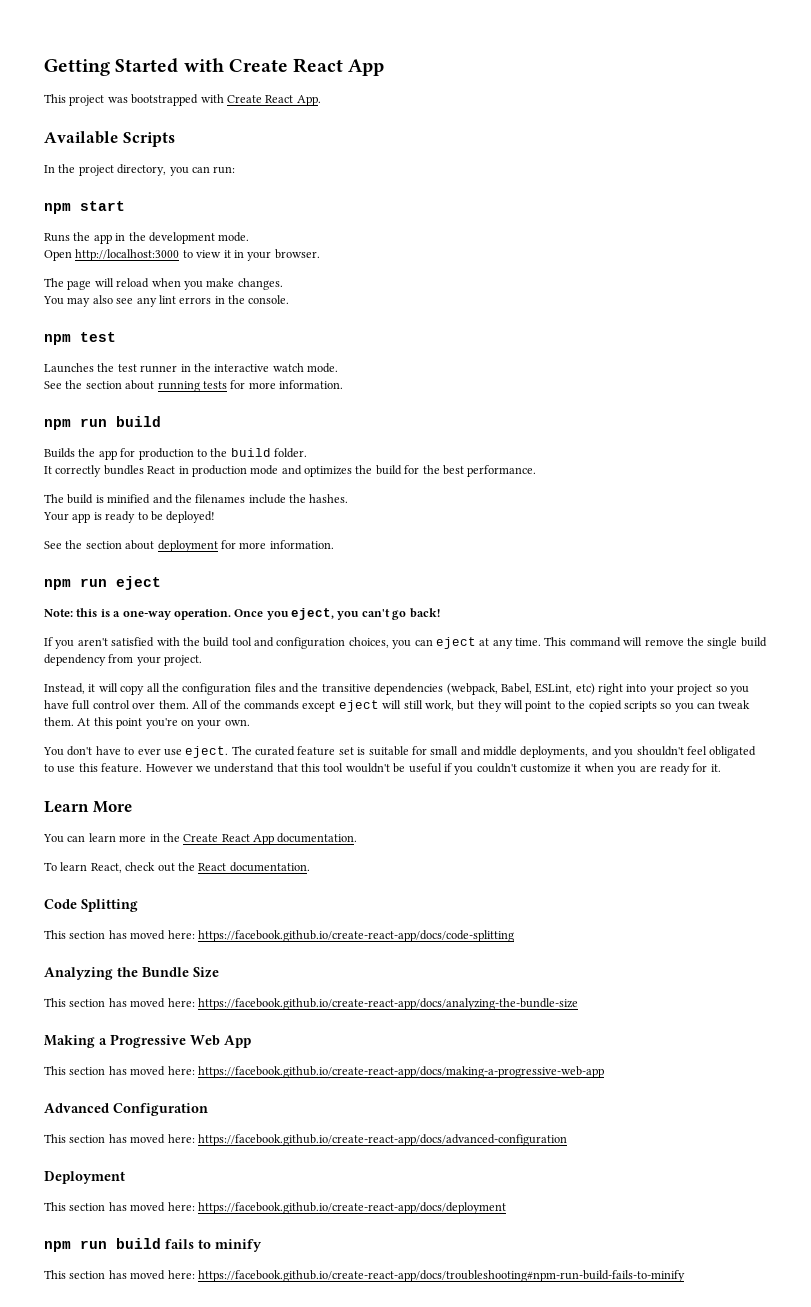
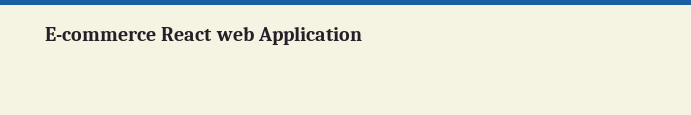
[44,58,385,76] [44,94,321,106] [44,131,175,147] [44,164,236,176] [44,201,125,214] [44,232,250,244] [44,249,320,261] [44,278,283,290] [43,295,290,307] [44,332,116,345] [44,363,338,373] [44,380,343,392] [44,416,161,430] [44,448,307,460] [44,465,537,477] [44,494,349,504] [43,511,216,523] [44,540,334,552] [44,576,161,590] [44,608,440,620] [44,637,767,649] [44,654,203,666] [44,683,749,695] [44,700,751,712] [44,717,250,729] [43,746,757,758] [44,763,721,775] [44,801,132,813] [43,833,358,845] [44,862,310,873] [44,899,138,912] [44,930,514,942] [44,967,219,980] [44,998,578,1010] [44,1034,251,1048] [44,1066,604,1078] [44,1103,208,1116] [44,1134,567,1146] [44,1171,125,1184] [44,1202,506,1214] [44,1238,262,1252] [44,1270,685,1282] Getting Started with Create React App // This project was bootstrapped with Create React App. // Available Scripts // In the project directory, you can run: // npm start // Runs the app in the development mode. // Open http://localhost:3000 to view it in your browser. // The page will reload when you make changes. // You may also see any lint errors in the console. // npm test // Launches the test runner in the interactive watch mode. // See the section about running tests for more information. // npm run build // Builds the app for production to the build folder. // It correctly bundles React in production mode and optimizes the build for the best performance. // The build is minified and the filenames include the hashes. // Your app is ready to be deployed! // See the section about deployment for more information. // npm run eject // Note: this is a one-way operation. Once you eject, you can't go back! // If you aren't satisfied with the build tool and configuration choices, you can eject at any time. This command will remove the single build dependency from your project. // Instead, it will copy all the configuration files and the transitive dependencies (webpack, Babel, ESLint, etc) right into your project so you have full control over them. All of the commands except eject will still work, but they will point to the copied scripts so you can tweak them. At this point you're on your own. // You don't have to ever use eject. The curated feature set is suitable for small and middle deployments, and you shouldn't feel obligated to use this feature. However we understand that this tool wouldn't be useful if you couldn't customize it when you are ready for it. // Learn More // You can learn more in the Create React App documentation. // To learn React, check out the React documentation. // Code Splitting // This section has moved here: https://facebook.github.io/create-react-app/docs/code-splitting // Analyzing the Bundle Size // This section has moved here: https://facebook.github.io/create-react-app/docs/analyzing-the-bundle-size // Making a Progressive Web App // This section has moved here: https://facebook.github.io/create-react-app/docs/making-a-progressive-web-app // Advanced Configuration // This section has moved here: https://facebook.github.io/create-react-app/docs/advanced-configuration // Deployment // This section has moved here: https://facebook.github.io/create-react-app/docs/deployment // npm run build fails to minify // This section has moved here: https://facebook.github.io/create-react-app/docs/troubleshooting#npm-run-build-fails-to-minify -> [45,26,362,45] E-commerce React web Application

